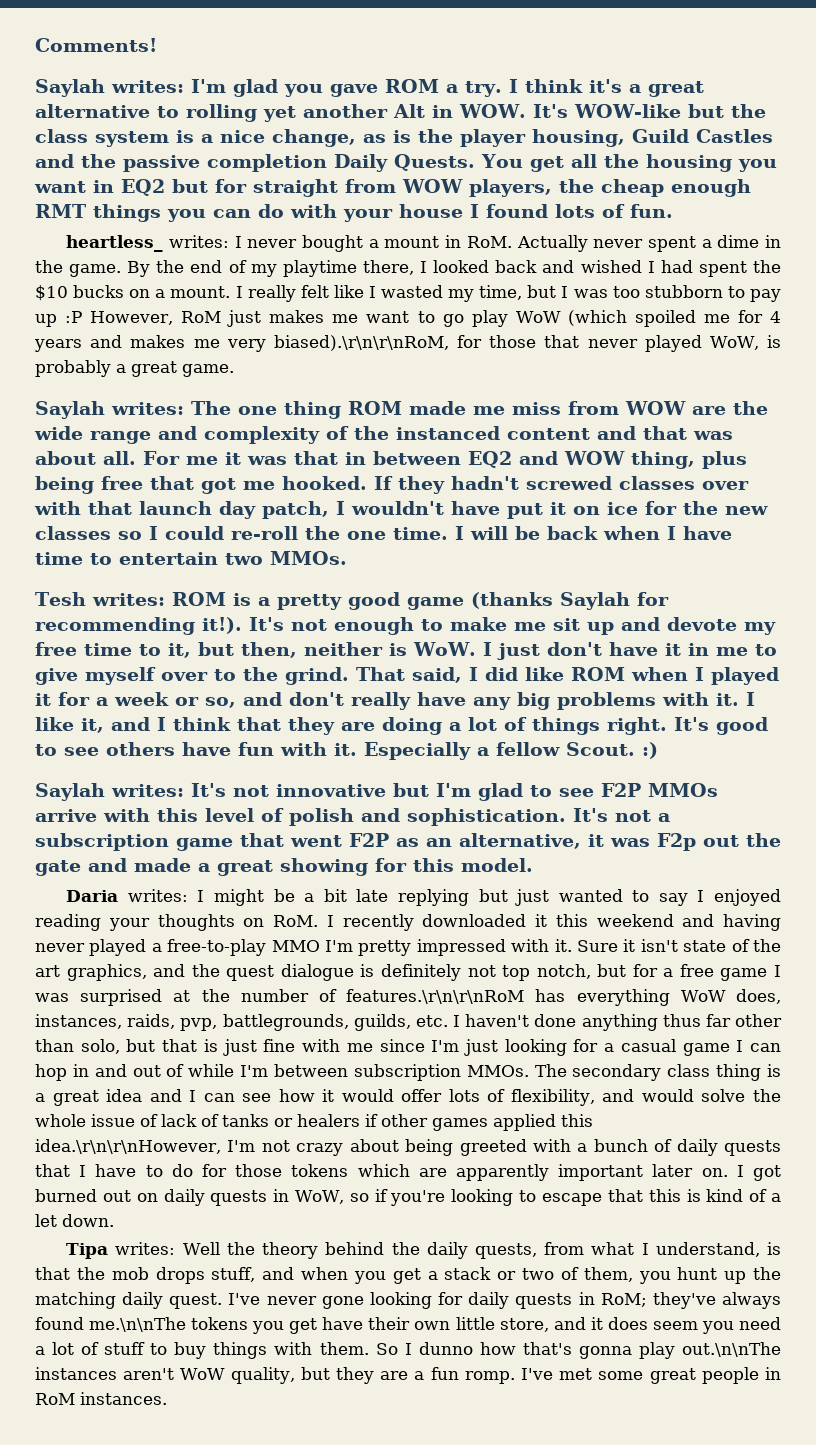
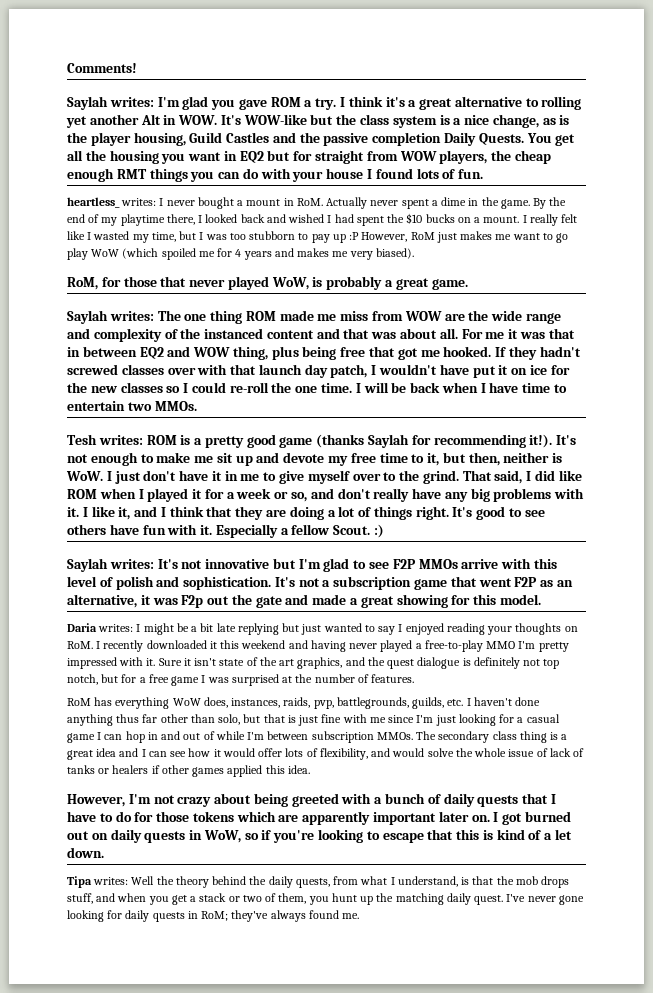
[273,335,449,351] biased).\r\n\r\nRoM, -> [375,248,414,259] [67,277,98,290] biased). // RoM,
[346,989,525,1004] features.\r\n\r\nRoM -> [371,674,415,683] [67,698,91,706] features. // RoM
[35,1139,221,1154] idea.\r\n\r\nHowever, -> [287,765,310,774] [67,794,125,807] idea. // However,
[89,1317,782,1334] [35,1342,781,1359] [35,1367,782,1384] [35,1392,167,1405] me.\n\nThe tokens you get have their own little store, and it does seem you need a lot of stuff to buy things with them. So I dunno how that's gonna play out.\n\nThe instances aren't WoW quality, but they are a fun romp. I've met some great people in RoM instances. -> [342,913,360,919] me.

